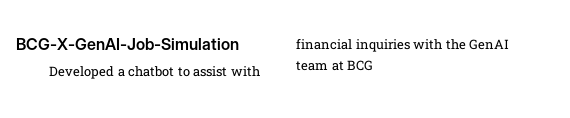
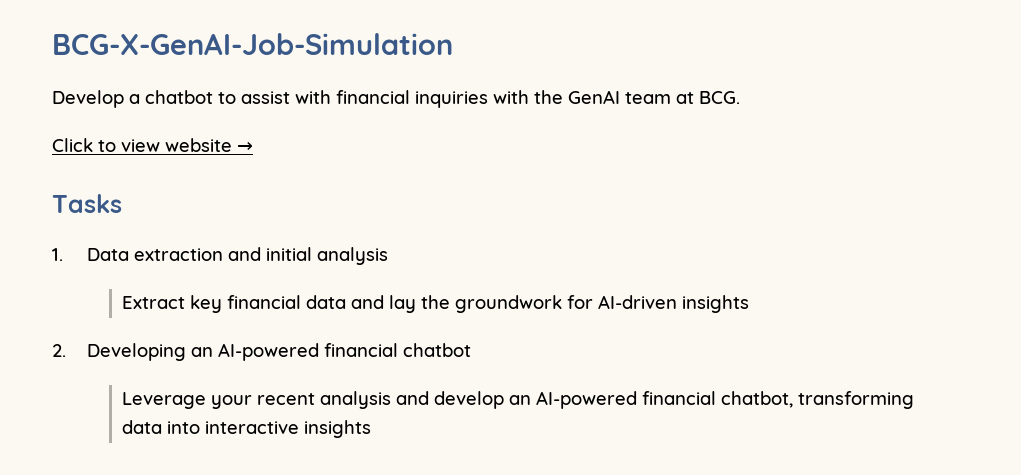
[49,66,115,79] Developed -> [52,90,124,108] Develop
[347,60,374,71] BCG -> [699,91,740,104] [52,138,253,152] [52,194,122,213] [52,247,389,265] [122,295,750,313] [52,343,472,361] [122,391,915,409] [122,420,372,438] BCG. // Click to view website → // Tasks // 1. Data extraction and initial analysis // Extract key financial data and lay the groundwork for AI-driven insights // 2. Developing an AI-powered financial chatbot // Leverage your recent analysis and develop an AI-powered financial chatbot, transforming data into interactive insights

